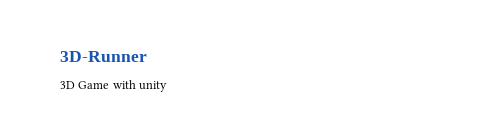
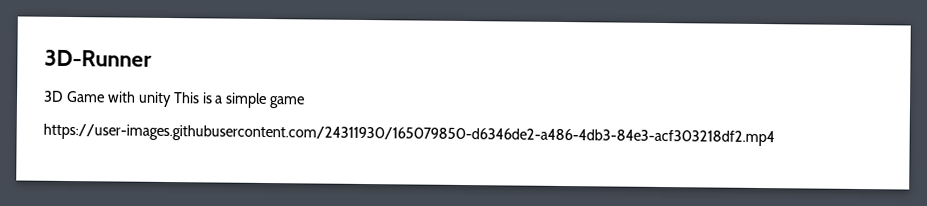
(168, 86) none -> [172,92,306,109] [43,123,775,147] This is a simple game // https://user-images.githubusercontent.com/24311930/165079850-d6346de2-a486-4db3-84e3-acf303218df2.mp4

